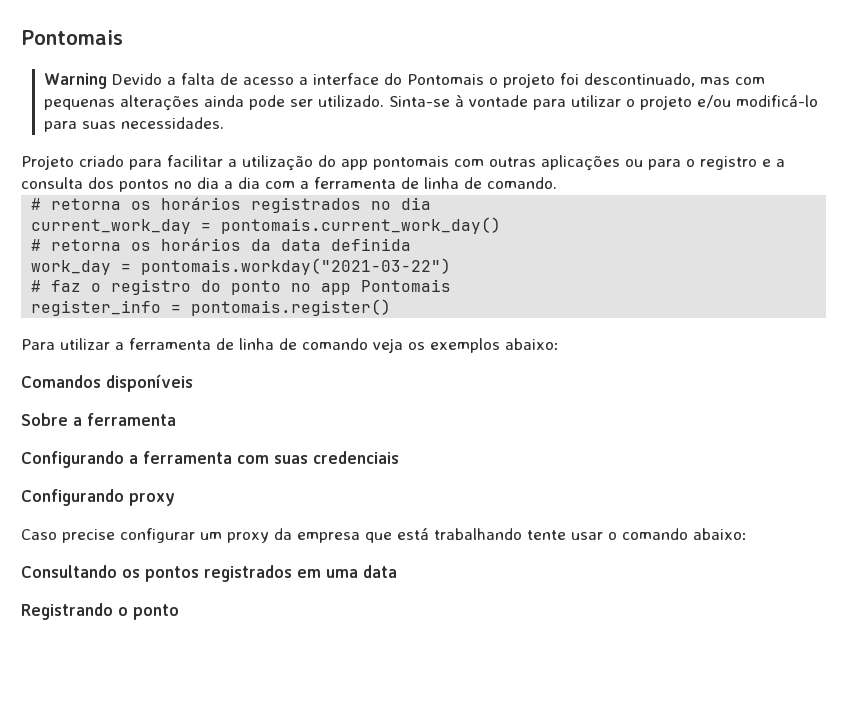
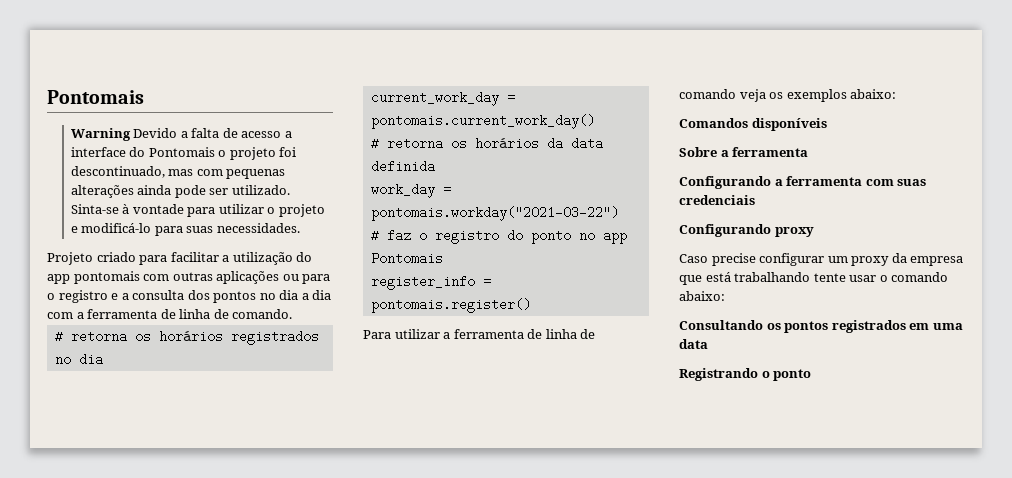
[696,95,731,108] e/ou -> [70,226,78,233] e

